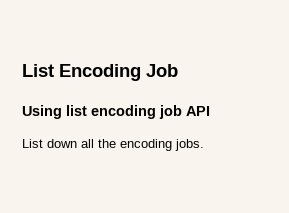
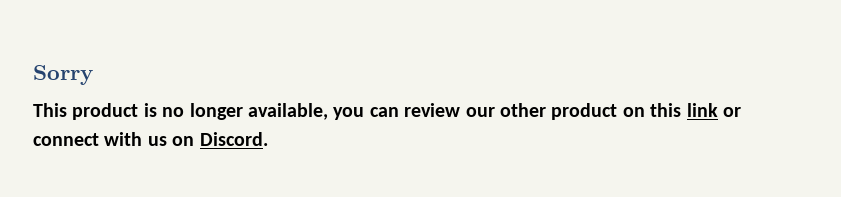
[22,64,178,81] [22,105,210,119] [22,139,204,151] List Encoding Job // Using list encoding job API // List down all the encoding jobs. -> [33,65,93,85] [33,103,741,120] [33,132,268,146] Sorry // This product is no longer available, you can review our other product on this link or connect with us on Discord.

